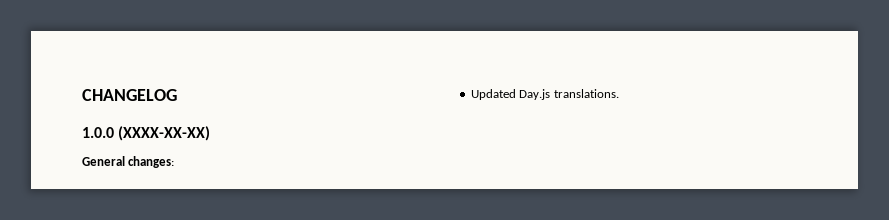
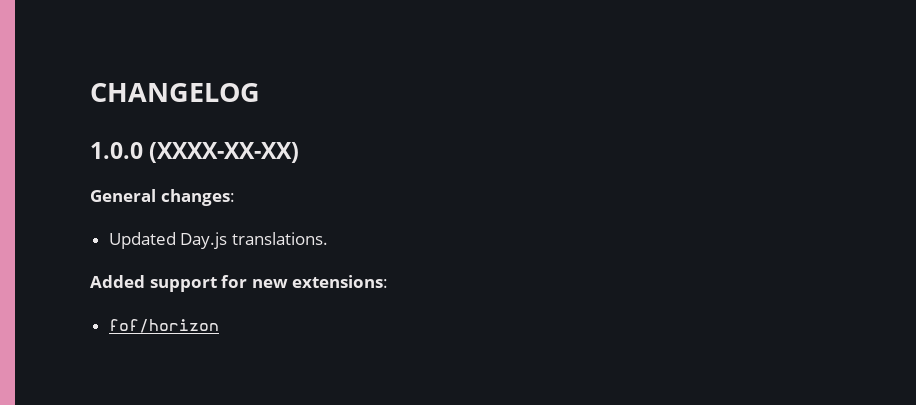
(619, 93) none -> [90,275,389,292] [108,319,219,333] // Added support for new extensions: // fof/horizon

